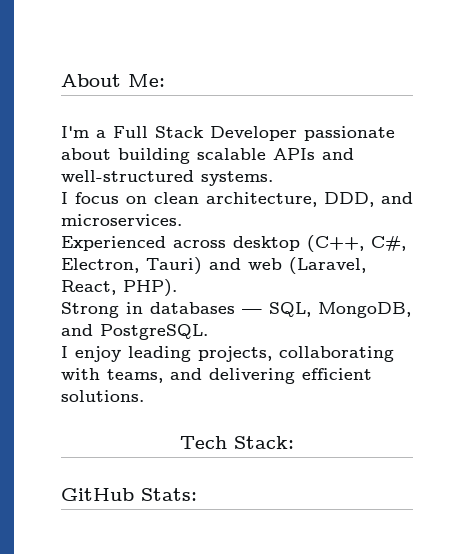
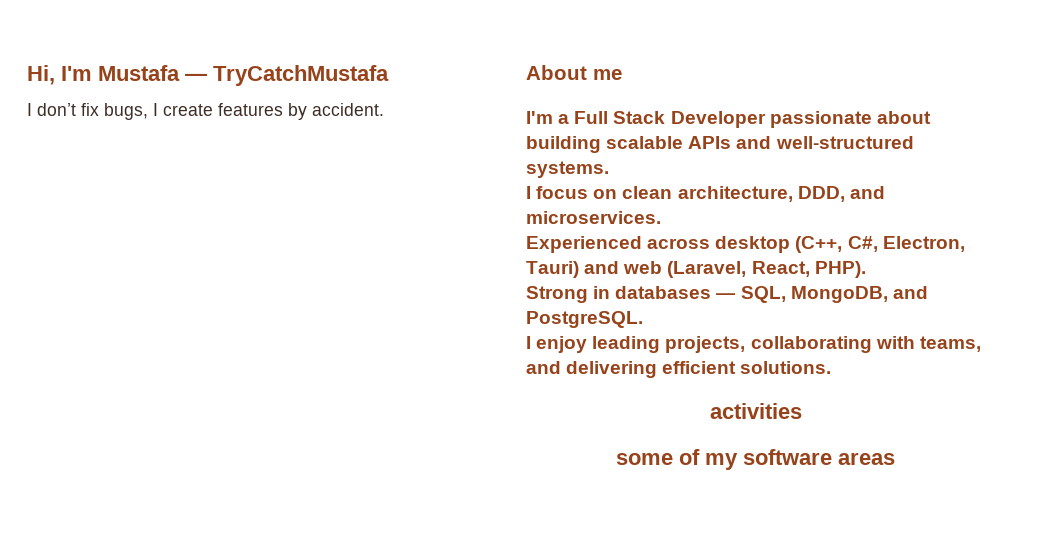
[61,74,165,87] About Me: -> [27,65,389,86] [27,103,384,120] [526,65,622,80] Hi, I'm Mustafa — TryCatchMustafa // I don’t fix bugs, I create features by accident. // About me
[180,436,294,449] [61,488,197,501] Tech Stack: // GitHub Stats: -> [709,403,802,419] [616,449,895,470] activities // some of my software areas

